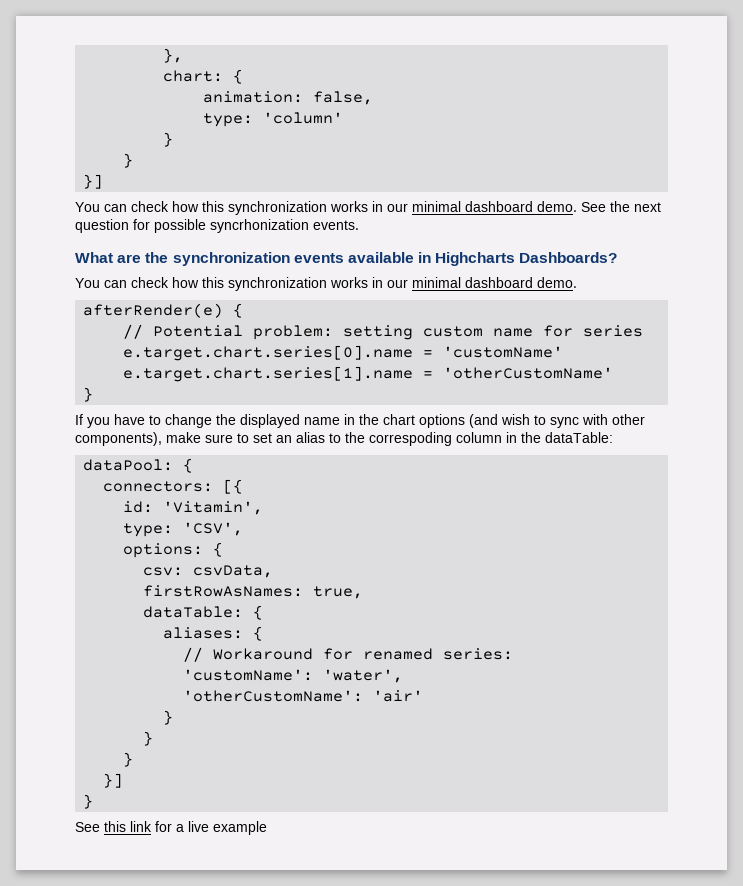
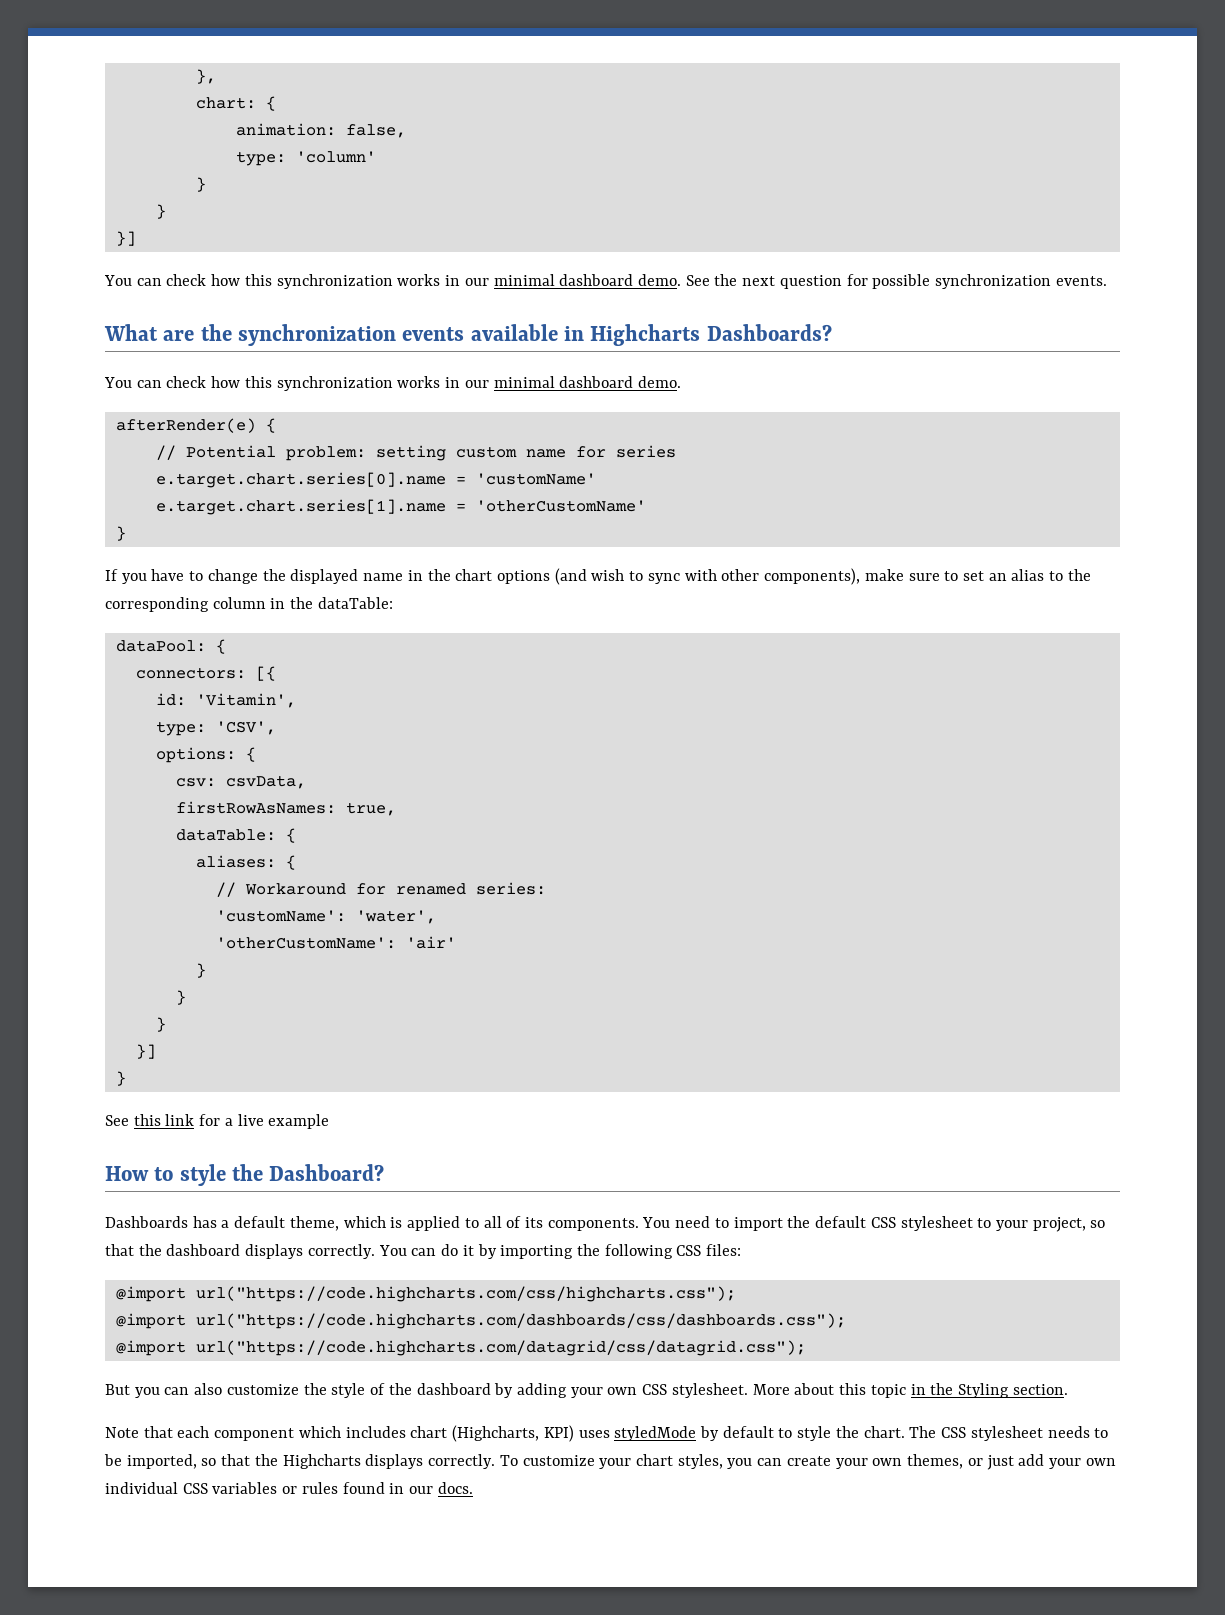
[210,219,309,233] syncrhonization -> [935,274,1052,289] synchronization
[369,432,452,446] correspoding -> [105,597,209,612] corresponding
(267, 828) none -> [105,1164,385,1186] [105,1216,1106,1232] [105,1244,742,1259] [115,1286,736,1302] [115,1313,846,1329] [115,1340,806,1356] [105,1383,1068,1398] [105,1425,1109,1442] [104,1454,1116,1470] [105,1482,473,1494] // How to style the Dashboard? // Dashboards has a default theme, which is applied to all of its components. You need to import the default CSS stylesheet to your project, so that the dashboard displays correctly. You can do it by importing the following CSS files: // @import url("https://code.highcharts.com/css/highcharts.css"); // @import url("https://code.highcharts.com/dashboards/css/dashboards.css"); // @import url("https://code.highcharts.com/datagrid/css/datagrid.css"); // But you can also customize the style of the dashboard by adding your own CSS stylesheet. More about this topic in the Styling section. // Note that each component which includes chart (Highcharts, KPI) uses styledMode by default to style the chart. The CSS stylesheet needs to be imported, so that the Highcharts displays correctly. To customize your chart styles, you can create your own themes, or just add your own individual CSS variables or rules found in our docs.

